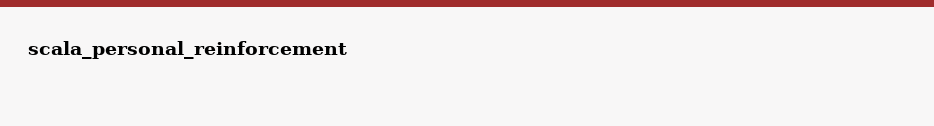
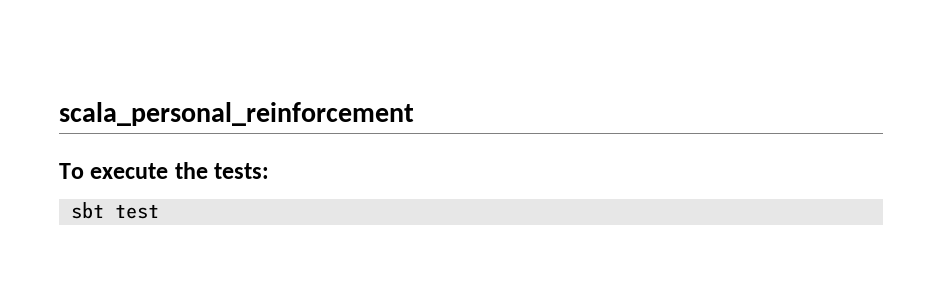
(347, 50) none -> [59,162,270,179] [71,202,160,219] // To execute the tests: // sbt test

